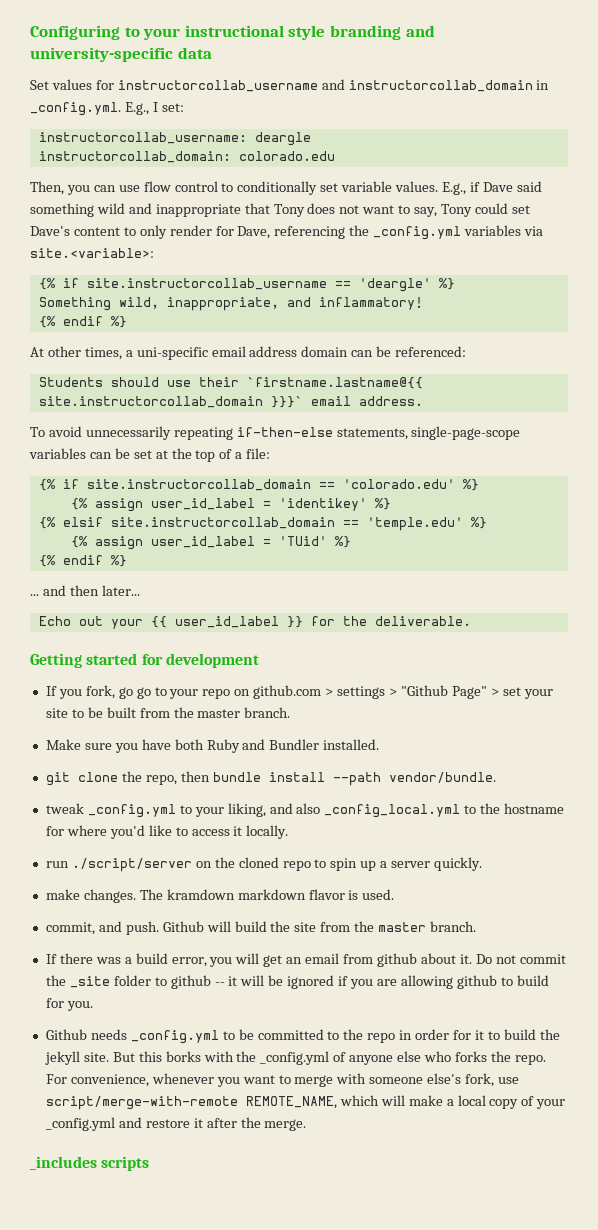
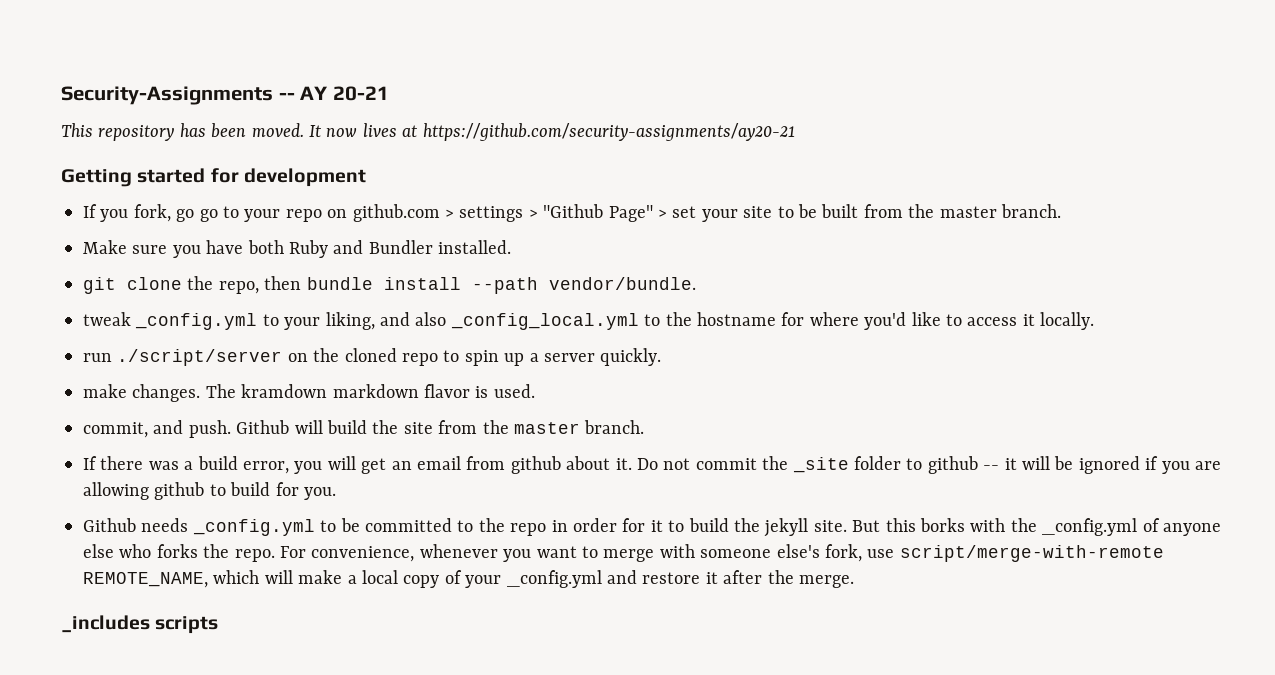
[30,25,435,40] [30,47,212,62] [30,79,550,92] [30,102,184,116] [38,132,311,146] [38,151,335,163] [30,181,542,195] [30,203,530,217] [30,225,544,240] [30,248,154,258] [38,278,455,292] [38,297,423,311] [38,316,127,328] [30,346,467,360] [38,377,423,389] [38,396,423,408] [30,426,521,440] [29,448,271,462] [38,479,479,491] [70,498,391,512] [38,517,487,531] [70,536,351,550] [38,555,127,567] [30,585,140,596] [38,616,471,629] Configuring to your instructional style branding and university-specific data // Set values for instructorcollab_username and instructorcollab_domain in _config.yml. E.g., I set: // instructorcollab_username: deargle // instructorcollab_domain: colorado.edu // Then, you can use flow control to conditionally set variable values. E.g., if Dave said something wild and inappropriate that Tony does not want to say, Tony could set Dave's content to only render for Dave, referencing the _config.yml variables via site.<variable>: // {% if site.instructorcollab_username == 'deargle' %} // Something wild, inappropriate, and inflammatory! // {% endif %} // At other times, a uni-specific email address domain can be referenced: // Students should use their `firstname.lastname@{{ site.instructorcollab_domain }}}` email address. // To avoid unnecessarily repeating if-then-else statements, single-page-scope variables can be set at the top of a file: // {% if site.instructorcollab_domain == 'colorado.edu' %} // {% assign user_id_label = 'identikey' %} // {% elsif site.instructorcollab_domain == 'temple.edu' %} // {% assign user_id_label = 'TUid' %} // {% endif %} // ... and then later... // Echo out your {{ user_id_label }} for the deliverable. -> [61,86,389,105] [61,123,795,141] Security-Assignments -- AY 20-21 // This repository has been moved. It now lives at https://github.com/security-assignments/ay20-21

